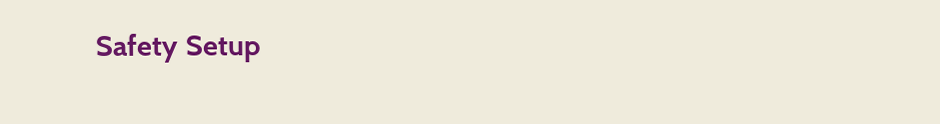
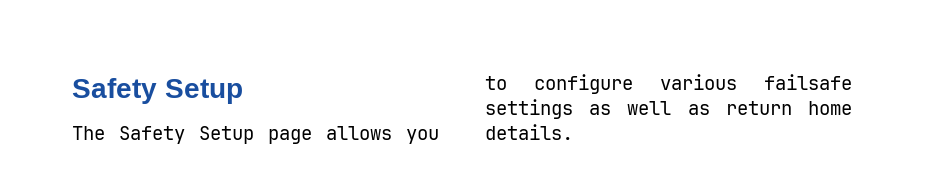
[95,33,261,64] Safety Setup -> [72,78,243,104] [72,126,439,144] [485,74,852,94] [485,99,852,119] [485,124,573,140] Safety Setup // The Safety Setup page allows you to configure various failsafe settings as well as return home details.

